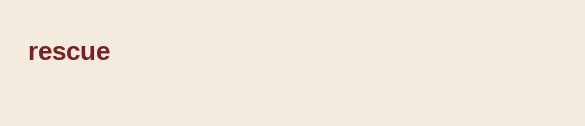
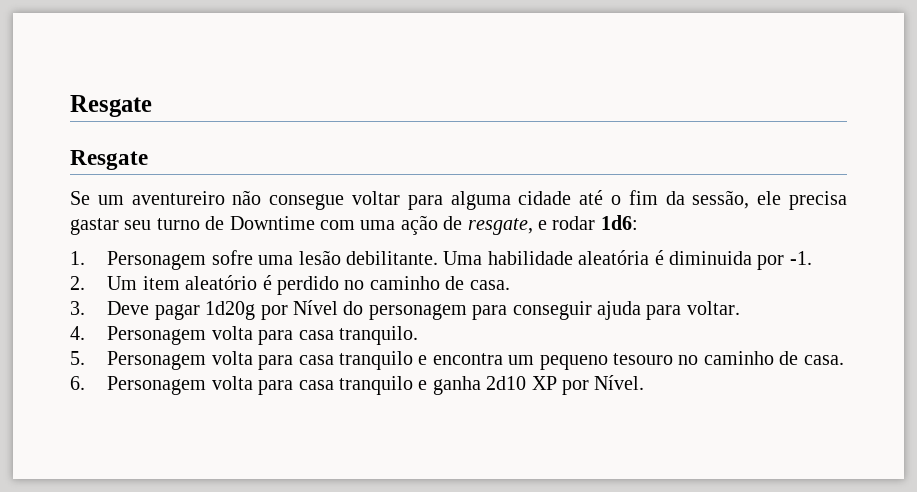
[28,46,110,60] rescue -> [70,95,152,117] [70,150,148,170] [70,190,847,210] [70,215,638,235] [70,250,812,270] [70,275,510,295] [70,300,740,320] [70,326,419,345] [70,351,844,370] [70,375,645,395] Resgate // Resgate // Se um aventureiro não consegue voltar para alguma cidade até o fim da sessão, ele precisa gastar seu turno de Downtime com uma ação de resgate, e rodar 1d6: // 1. Personagem sofre uma lesão debilitante. Uma habilidade aleatória é diminuida por -1. // 2. Um item aleatório é perdido no caminho de casa. // 3. Deve pagar 1d20g por Nível do personagem para conseguir ajuda para voltar. // 4. Personagem volta para casa tranquilo. // 5. Personagem volta para casa tranquilo e encontra um pequeno tesouro no caminho de casa. // 6. Personagem volta para casa tranquilo e ganha 2d10 XP por Nível.

